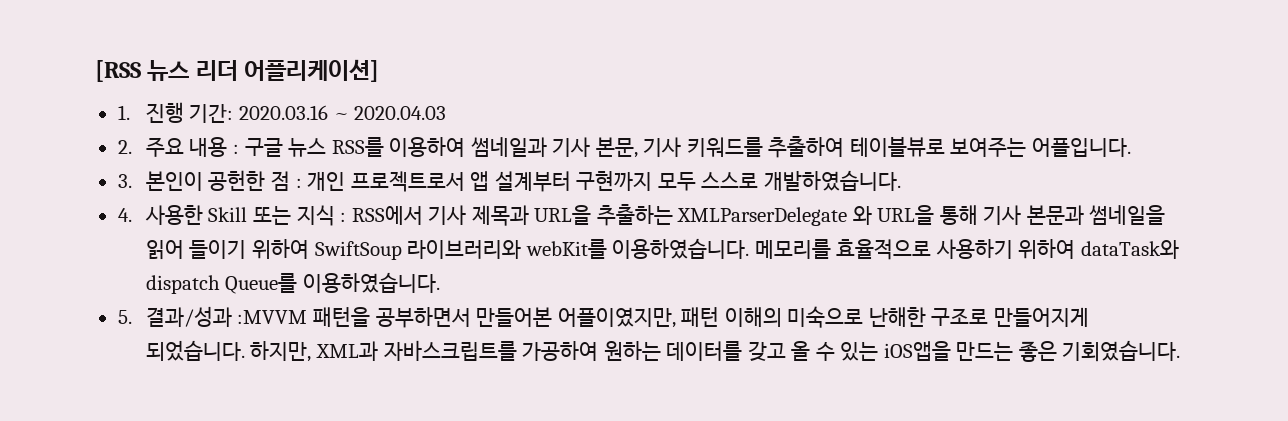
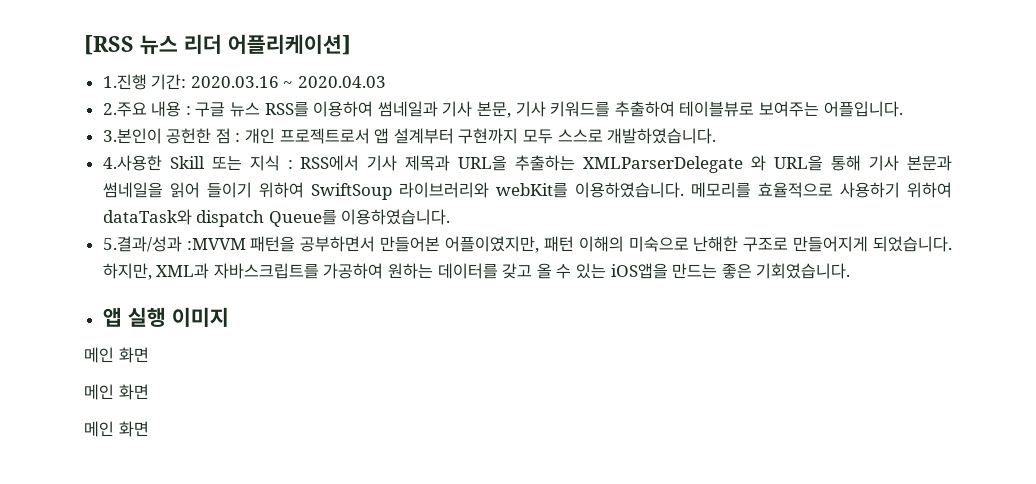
[117,102,184,123] 1. 진행 -> [102,74,147,90] 1.진행
[117,137,184,157] 2. 주요 -> [102,102,147,117] 2.주요
[117,171,203,191] 3. 본인이 -> [102,128,162,144] 3.본인이
[117,205,203,225] 4. 사용한 -> [102,155,162,171] 4.사용한
[117,306,232,327] 5. 결과/성과 -> [102,236,182,252] 5.결과/성과
(1181, 351) none -> [102,307,229,327] [84,347,149,363] [84,384,149,400] [84,421,149,437] // 앱 실행 이미지 // 메인 화면 // 메인 화면 // 메인 화면

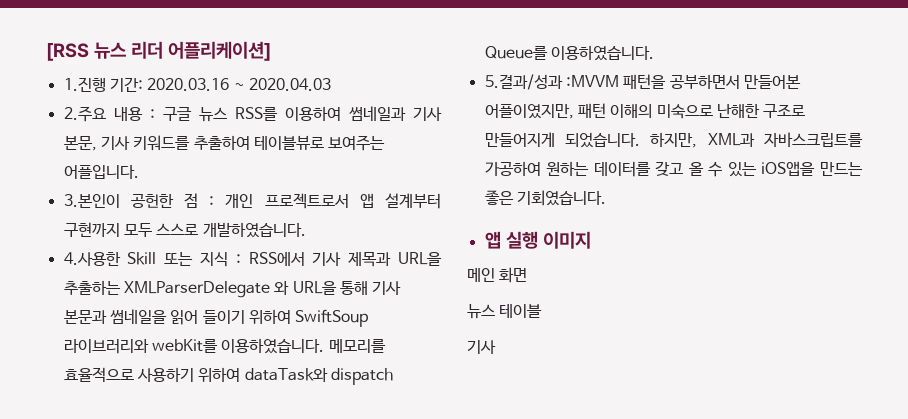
[84,384,149,400] [84,421,149,437] 메인 화면 // 메인 화면 -> [467,303,543,319] [467,340,496,354] 뉴스 테이블 // 기사

